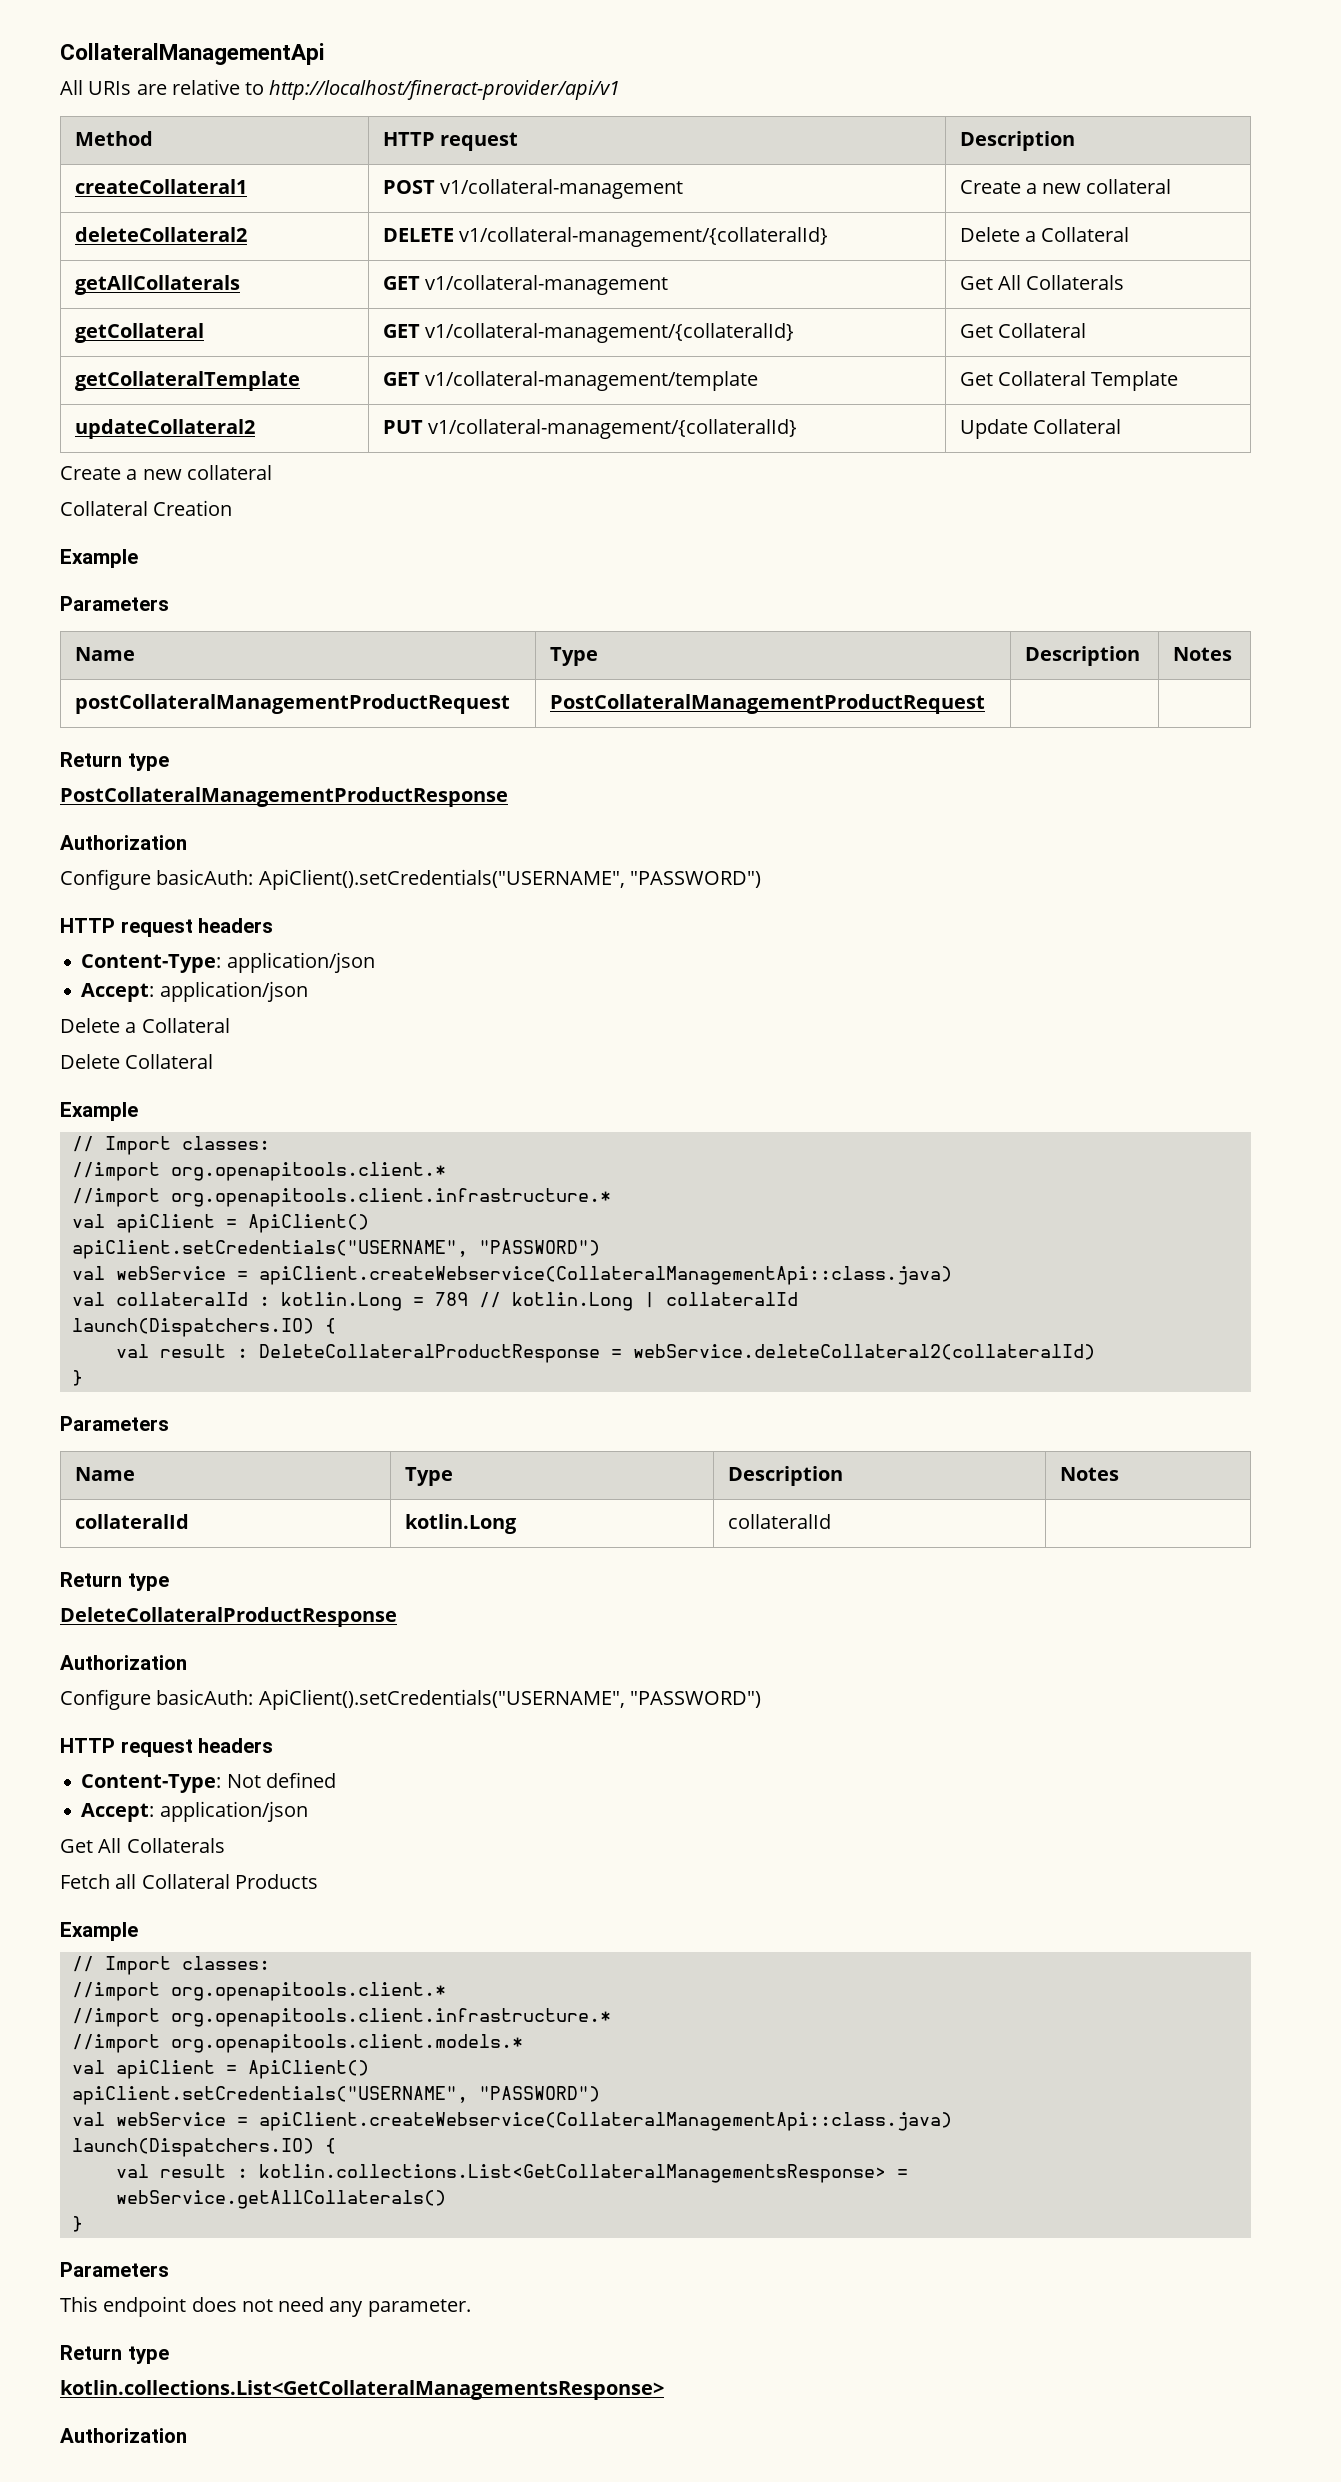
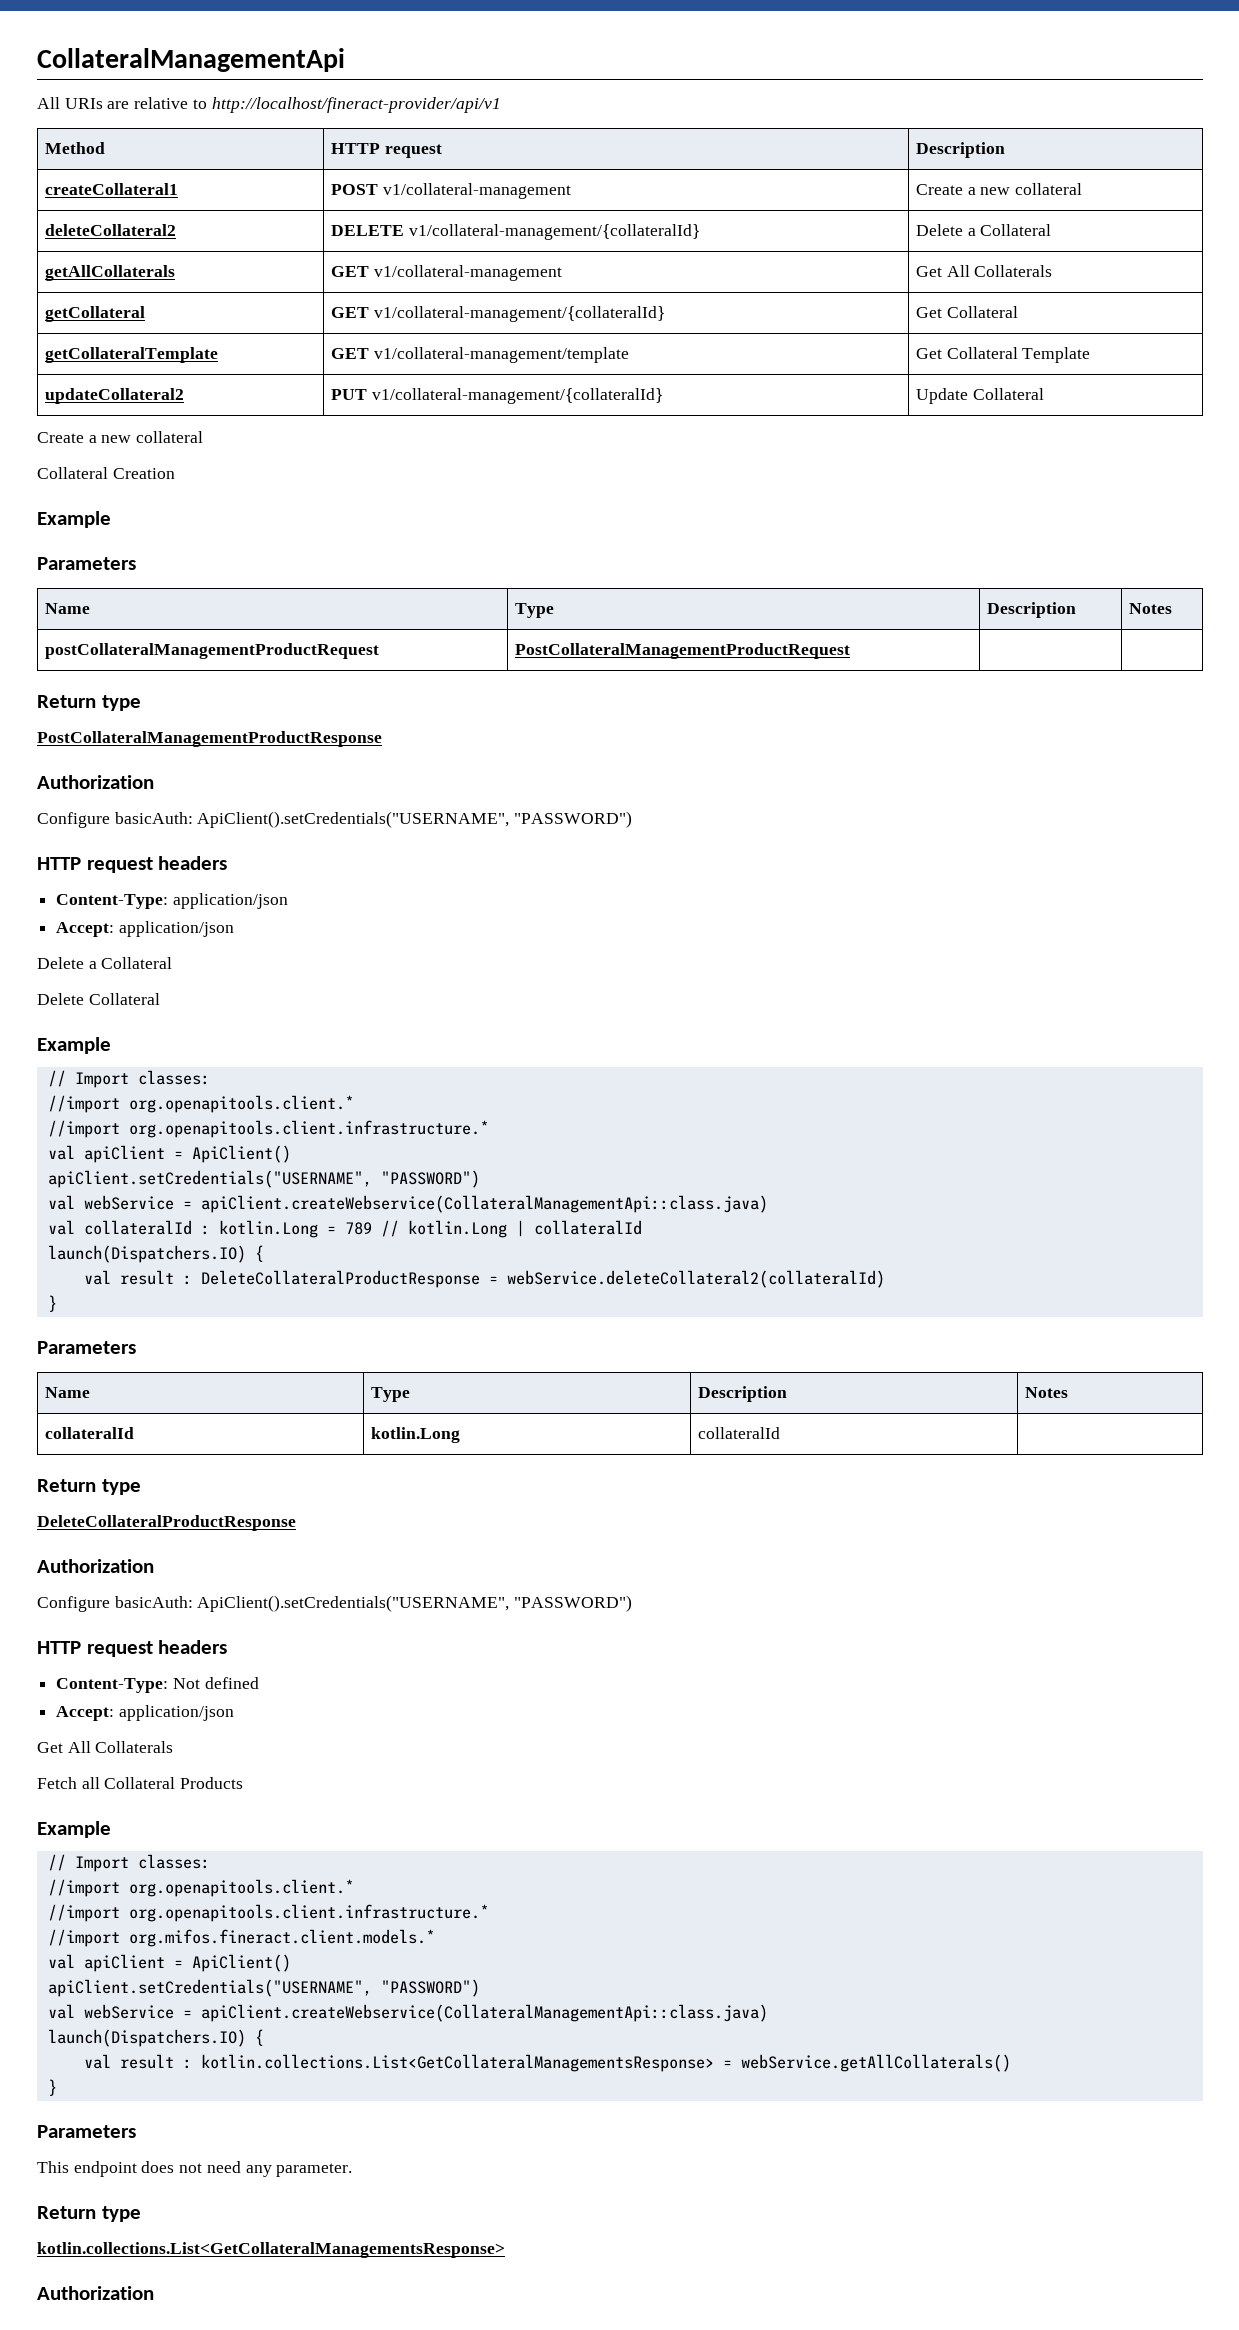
[170,2034,523,2053] org.openapitools.client.models.* -> [128,1929,435,1947] org.mifos.fineract.client.models.*

